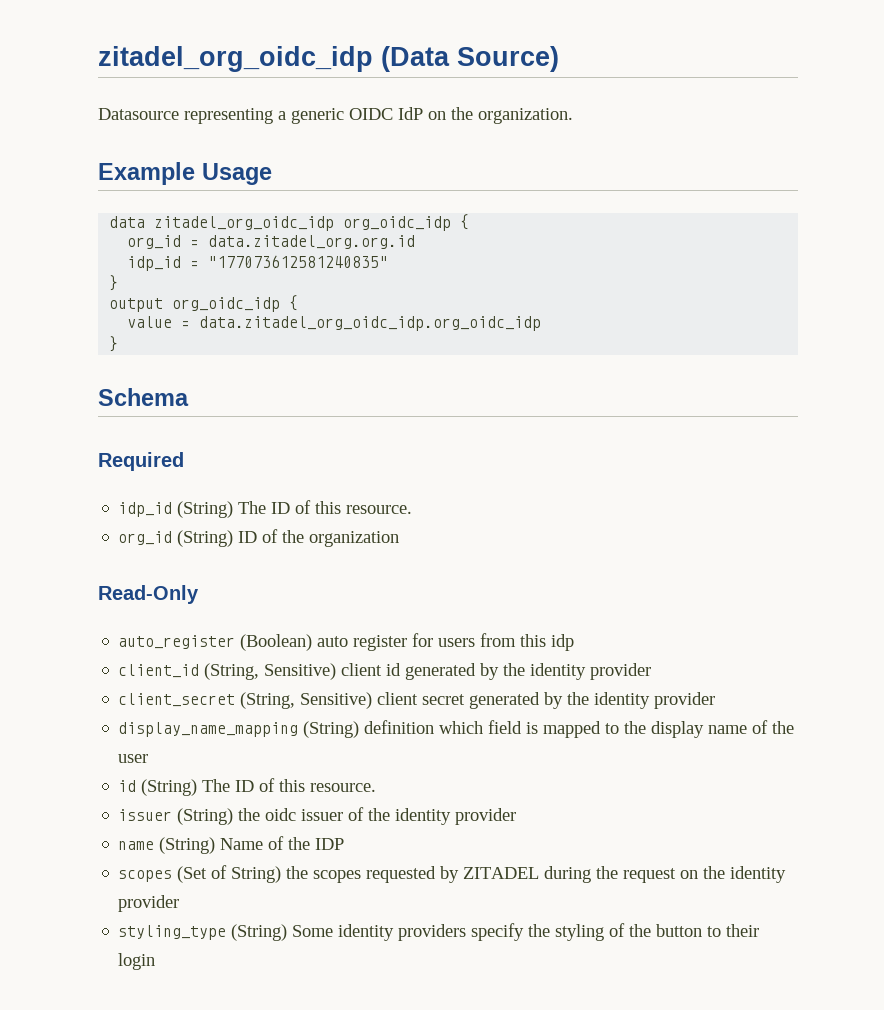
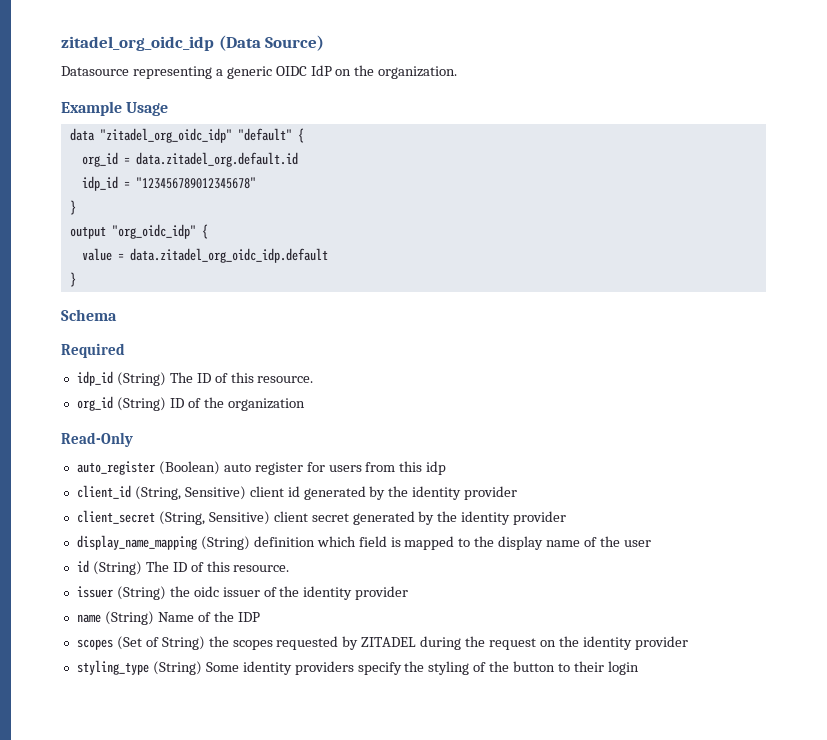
[154,216,452,231] zitadel_org_oidc_idp org_oidc_idp -> [99,128,292,143] "zitadel_org_oidc_idp" "default"
[208,235,416,249] data.zitadel_org.org.id -> [135,152,298,167] data.zitadel_org.default.id
[208,255,389,268] "177073612581240835" -> [135,177,256,189] "123456789012345678"
[172,297,281,312] org_oidc_idp -> [111,224,196,239] "org_oidc_idp"
[199,316,542,331] data.zitadel_org_oidc_idp.org_oidc_idp -> [129,248,328,263] data.zitadel_org_oidc_idp.default

